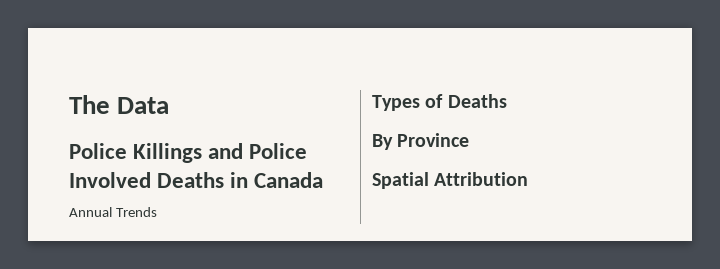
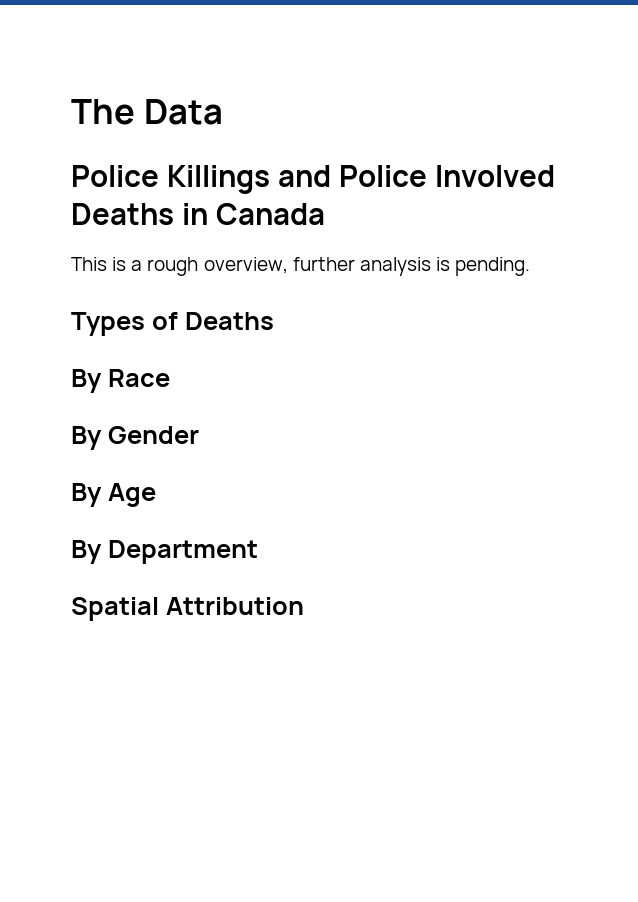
[69,207,157,217] [372,94,507,111] [372,133,470,150] Annual Trends // Types of Deaths // By Province -> [71,257,531,276] [71,312,274,336] [71,369,170,393] [71,426,199,450] [71,483,156,507] [71,540,258,564] This is a rough overview, further analysis is pending. // Types of Deaths // By Race // By Gender // By Age // By Department

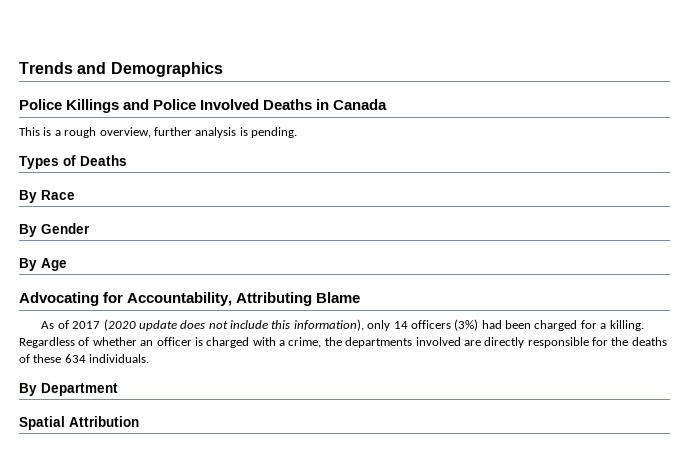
[71,99,224,125] The Data -> [19,62,223,77] Trends and Demographics
(156, 495) none -> [19,292,361,306] [41,319,644,331] [19,337,667,348] [19,354,150,363] // Advocating for Accountability, Attributing Blame // As of 2017 (2020 update does not include this information), only 14 officers (3%) had been charged for a killing. Regardless of whether an officer is charged with a crime, the departments involved are directly responsible for the deaths of these 634 individuals.

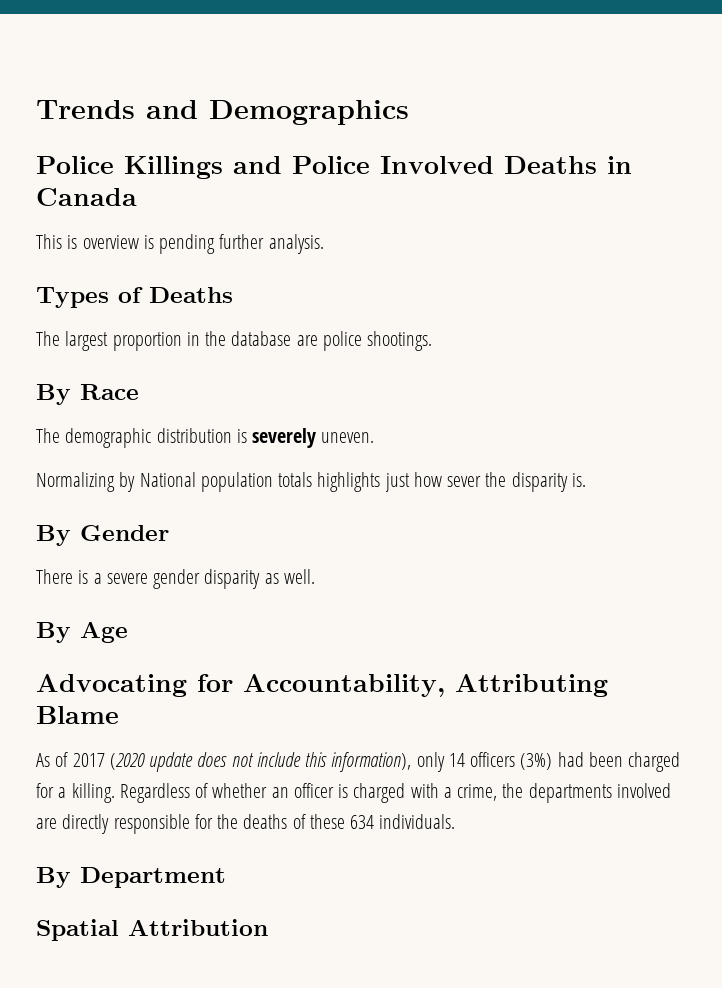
[54,127,297,138] [19,155,127,169] [19,190,75,203] [19,223,90,237] a rough overview, further analysis is pending. // Types of Deaths // By Race // By Gender -> [82,234,324,254] [36,287,233,308] [36,331,433,351] [36,384,139,405] [36,428,375,448] [36,472,586,492] [36,525,169,546] [36,569,315,589] overview is pending further analysis. // Types of Deaths // The largest proportion in the database are police shootings. // By Race // The demographic distribution is severely uneven. // Normalizing by National population totals highlights just how sever the disparity is. // By Gender // There is a severe gender disparity as well.

